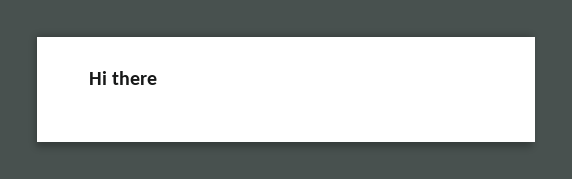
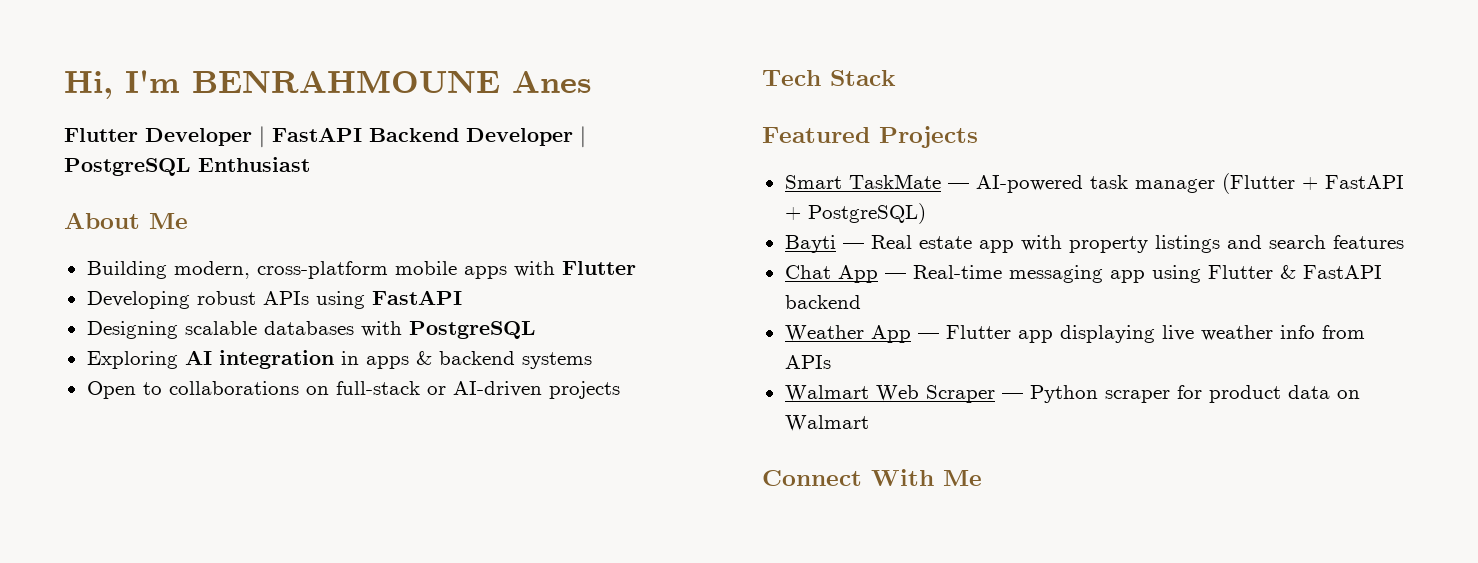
[89,71,158,85] Hi there -> [64,70,592,99] [64,126,586,148] [64,157,310,176] [64,212,188,229] [86,261,636,279] [86,290,462,309] [86,321,536,339] [86,350,592,369] [86,381,620,399] [762,70,896,86] [762,126,978,148] [784,173,1404,194] [784,203,926,224] [784,235,1404,253] [784,265,1382,283] [784,295,861,309] [784,325,1365,343] [784,355,831,369] [784,385,1360,403] [784,415,869,431] [762,469,982,486] Hi, I'm BENRAHMOUNE Anes // Flutter Developer | FastAPI Backend Developer | PostgreSQL Enthusiast // About Me // Building modern, cross-platform mobile apps with Flutter // Developing robust APIs using FastAPI // Designing scalable databases with PostgreSQL // Exploring AI integration in apps & backend systems // Open to collaborations on full-stack or AI-driven projects // Tech Stack // Featured Projects // Smart TaskMate — AI-powered task manager (Flutter + FastAPI + PostgreSQL) // Bayti — Real estate app with property listings and search features // Chat App — Real-time messaging app using Flutter & FastAPI backend // Weather App — Flutter app displaying live weather info from APIs // Walmart Web Scraper — Python scraper for product data on Walmart // Connect With Me

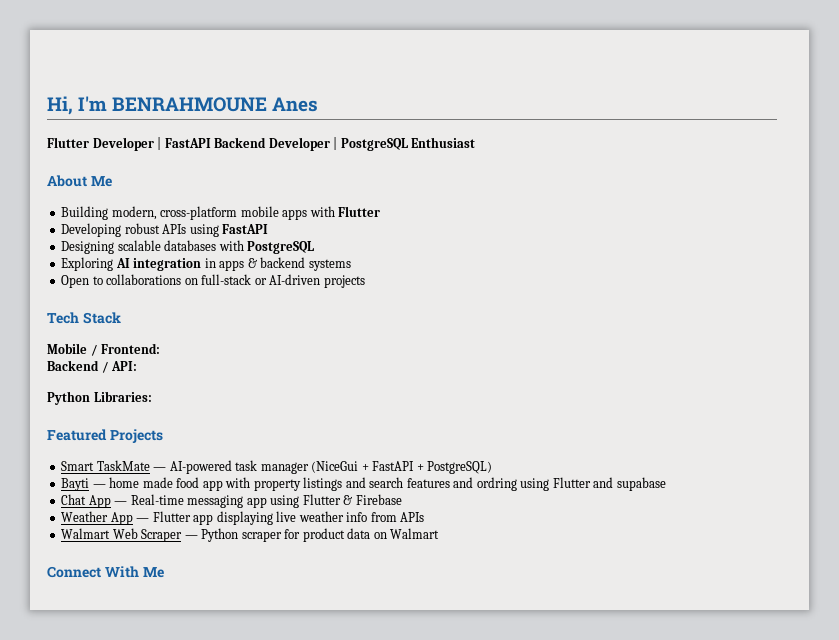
(896, 78) none -> [47,343,161,356] [47,360,138,373] [47,391,152,405] // Mobile / Frontend: // Backend / API: // Python Libraries:
[1221,173,1295,194] (Flutter -> [311,461,359,473] (NiceGui
[870,235,972,249] Real estate -> [109,477,200,488] home made food
(1404, 242) none -> [453,477,666,491] and ordring using Flutter and supabase
[1302,265,1382,279] [784,295,861,309] FastAPI backend -> [355,494,402,505] Firebase

